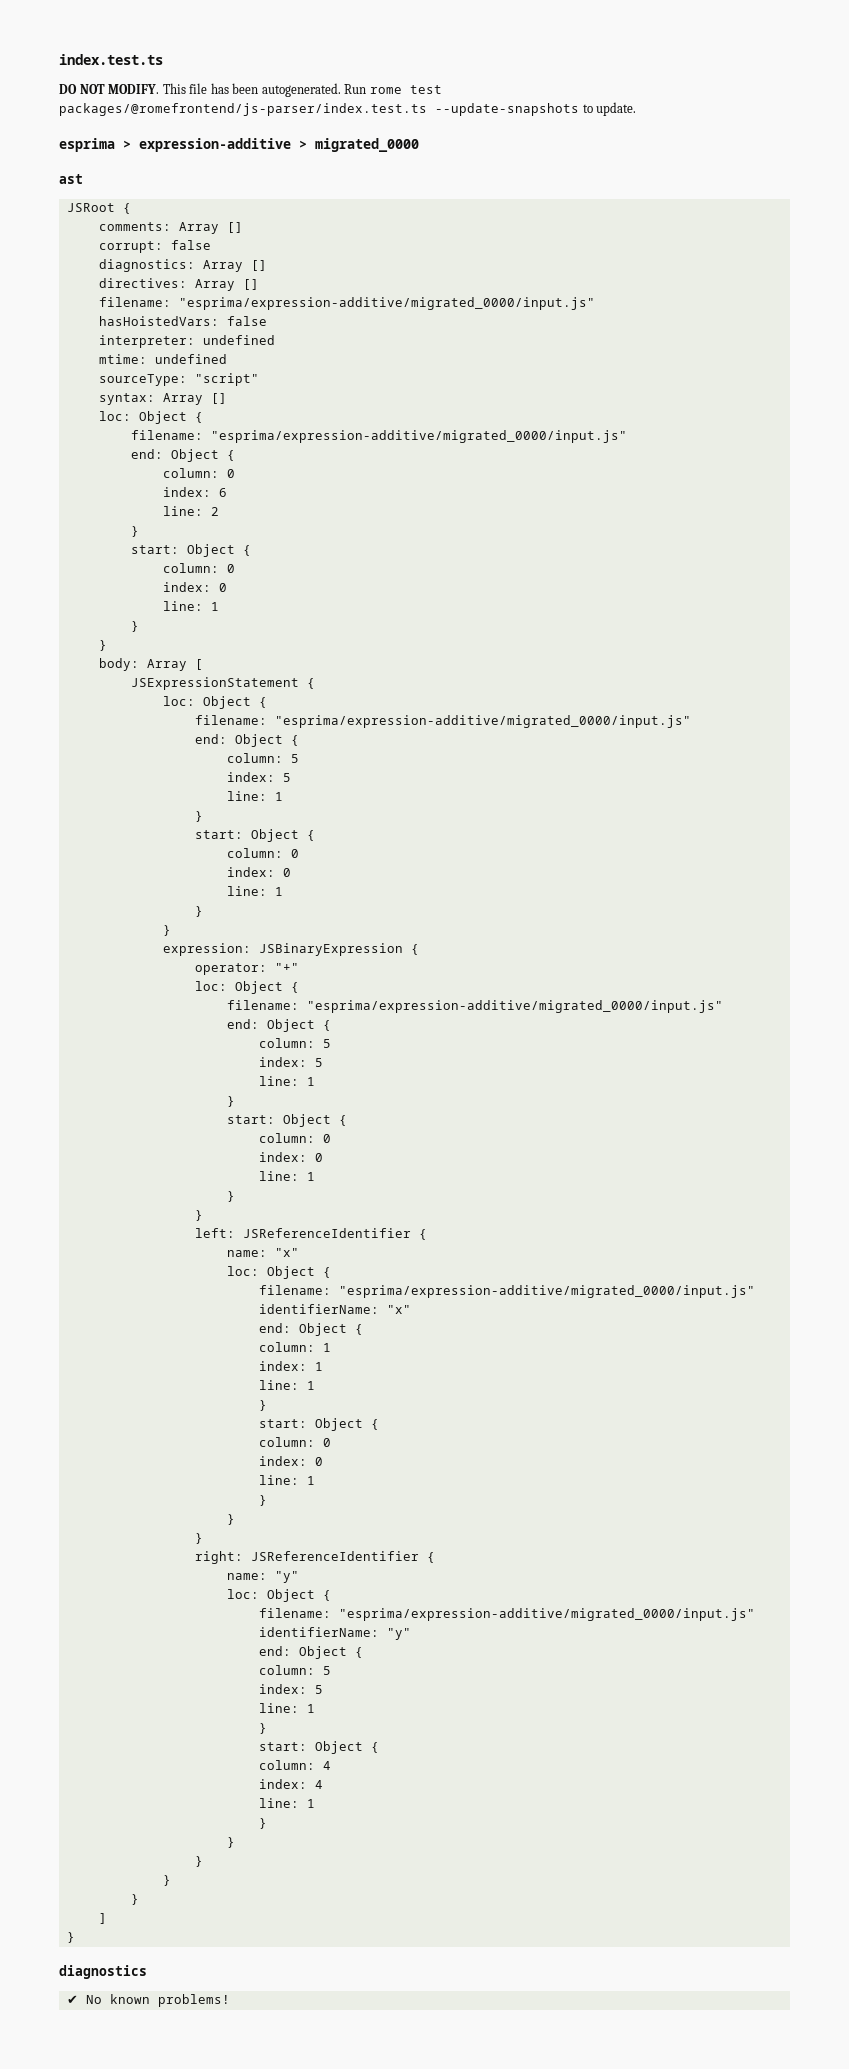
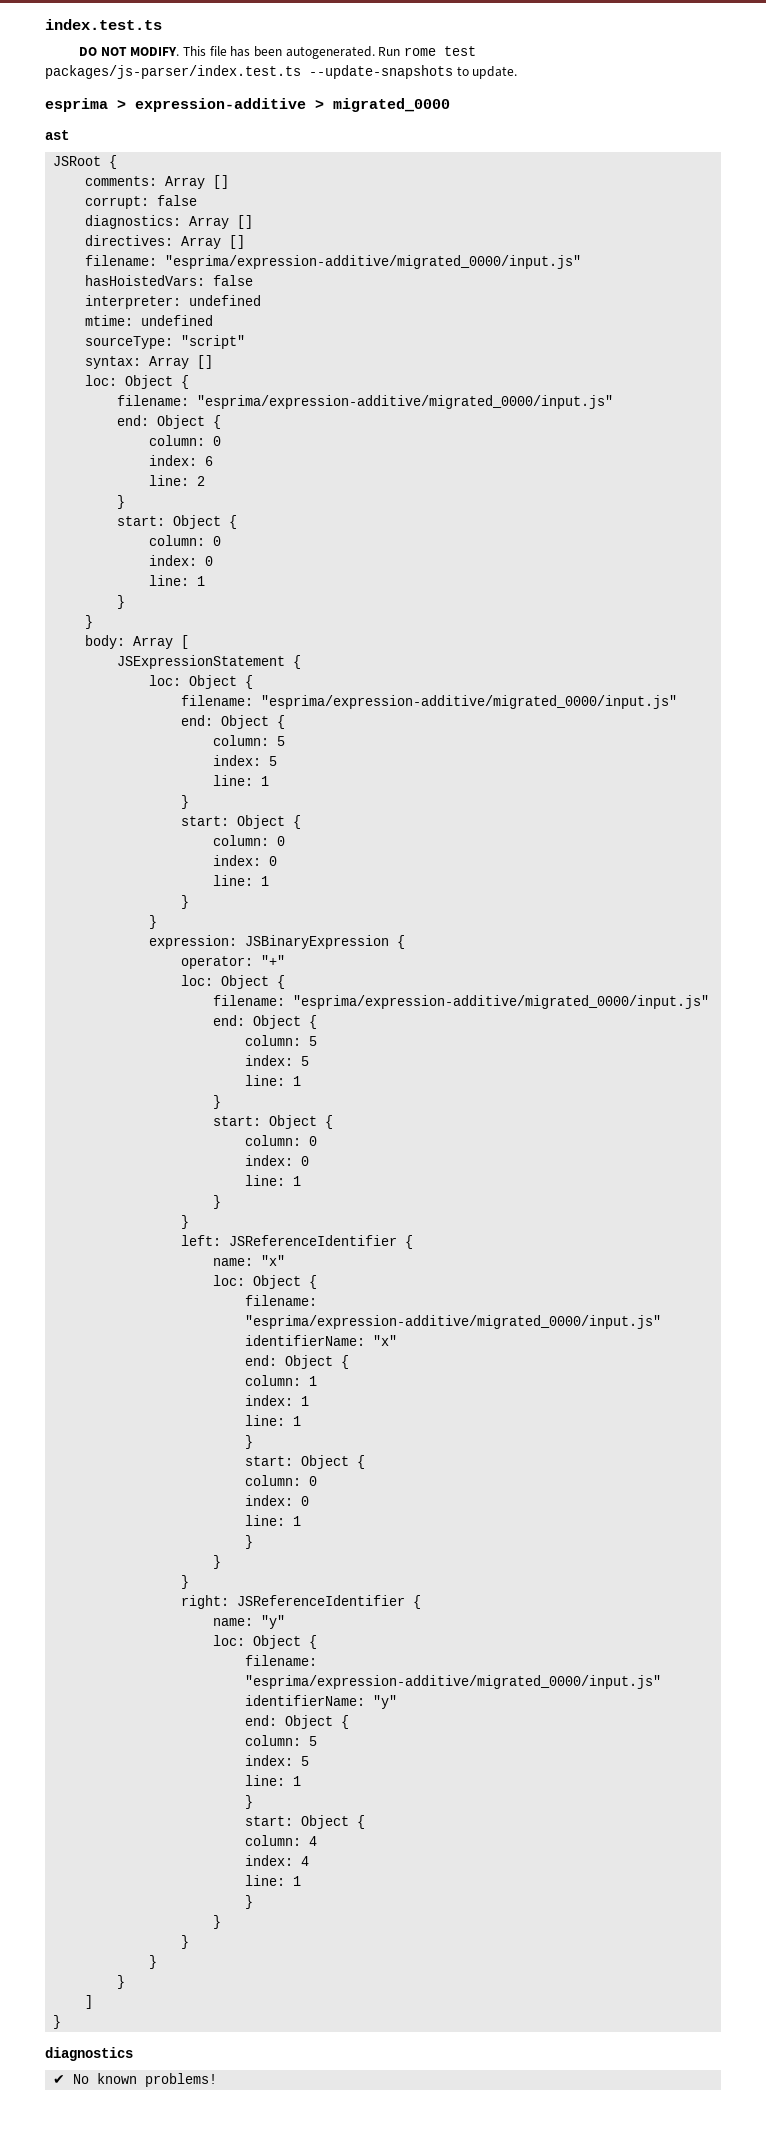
[59,103,427,116] packages/@romefrontend/js-parser/index.test.ts -> [45,65,301,79] packages/js-parser/index.test.ts

